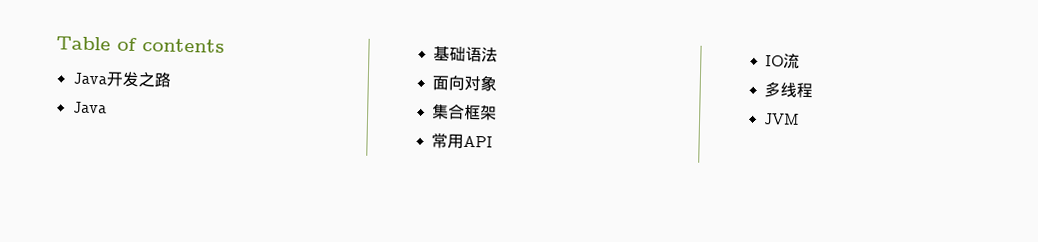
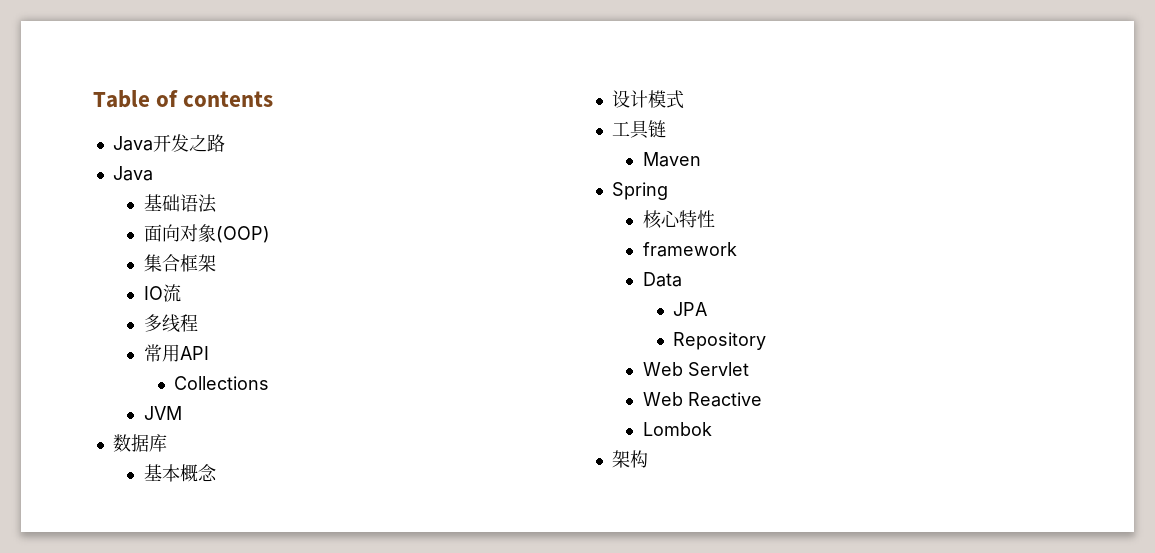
(498, 83) none -> [215,226,270,243] (OOP)
[431,133,494,149] // 常用API -> (216, 263) none
[763,113,801,125] JVM -> [143,344,209,362] [174,376,270,390] [143,406,182,420] [112,434,167,452] [143,464,217,482] [611,90,684,109] [611,120,666,139] [642,152,701,167] [611,182,668,200] [642,210,715,229] [642,242,737,257] [642,272,682,287] [673,302,708,316] [673,332,767,350] [642,362,749,376] [642,392,762,407] [642,422,712,436] [611,450,648,468] 常用API // Collections // JVM // 数据库 // 基本概念 // 设计模式 // 工具链 // Maven // Spring // 核心特性 // framework // Data // JPA // Repository // Web Servlet // Web Reactive // Lombok // 架构

